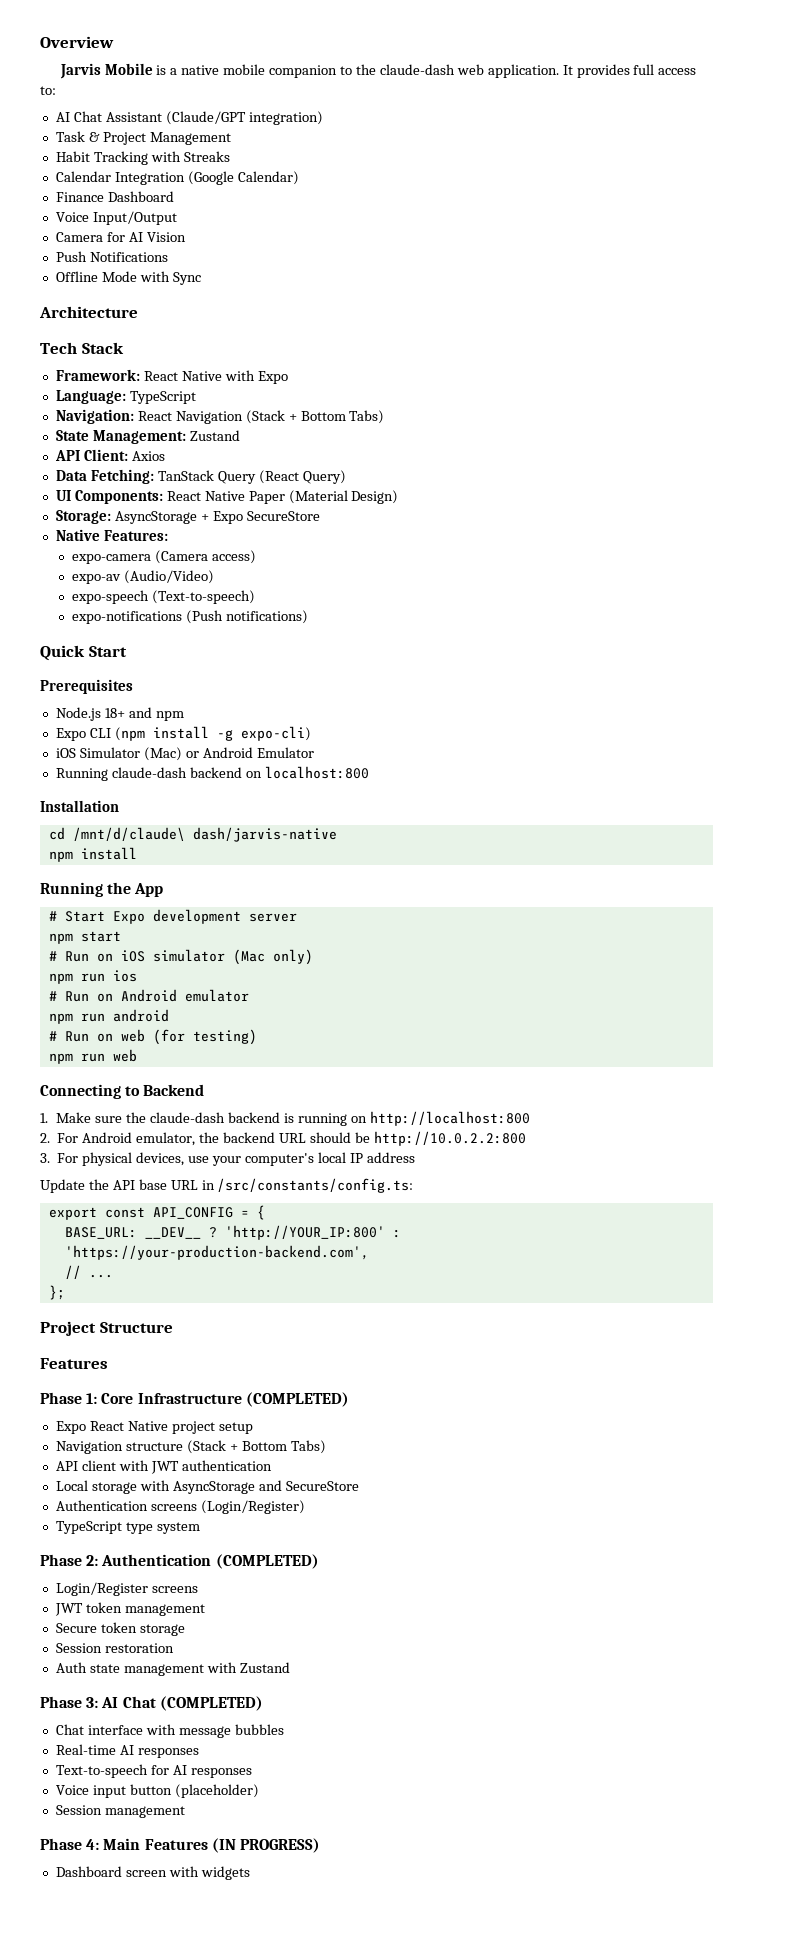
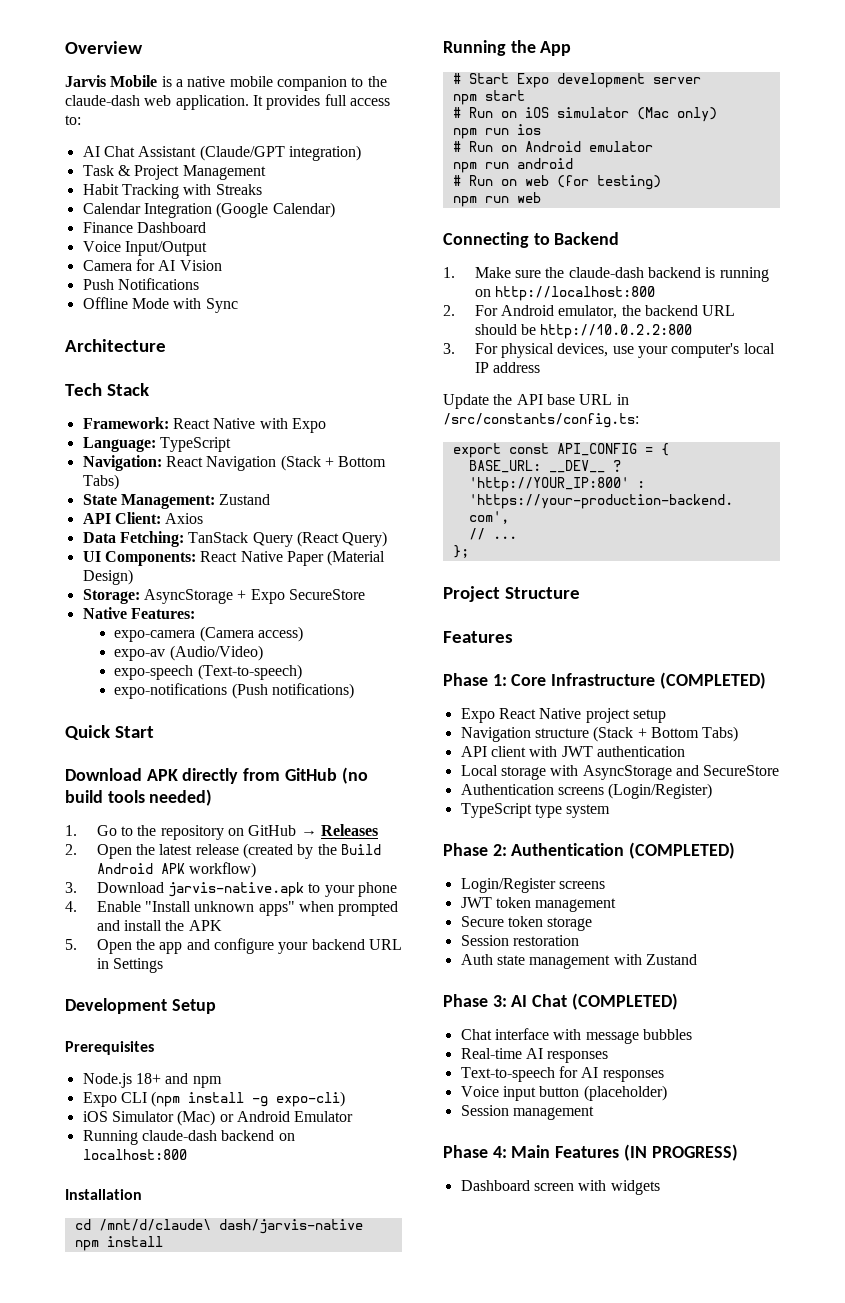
(127, 651) none -> [65,767,368,784] [65,789,213,806] [65,824,378,840] [65,843,381,859] [96,862,257,878] [65,882,398,897] [65,901,399,916] [96,920,222,931] [65,938,402,954] [96,958,164,973] [65,998,216,1014] // Download APK directly from GitHub (no build tools needed) // 1. Go to the repository on GitHub → Releases // 2. Open the latest release (created by the Build Android APK workflow) // 3. Download jarvis-native.apk to your phone // 4. Enable "Install unknown apps" when prompted and install the APK // 5. Open the app and configure your backend URL in Settings // Development Setup

